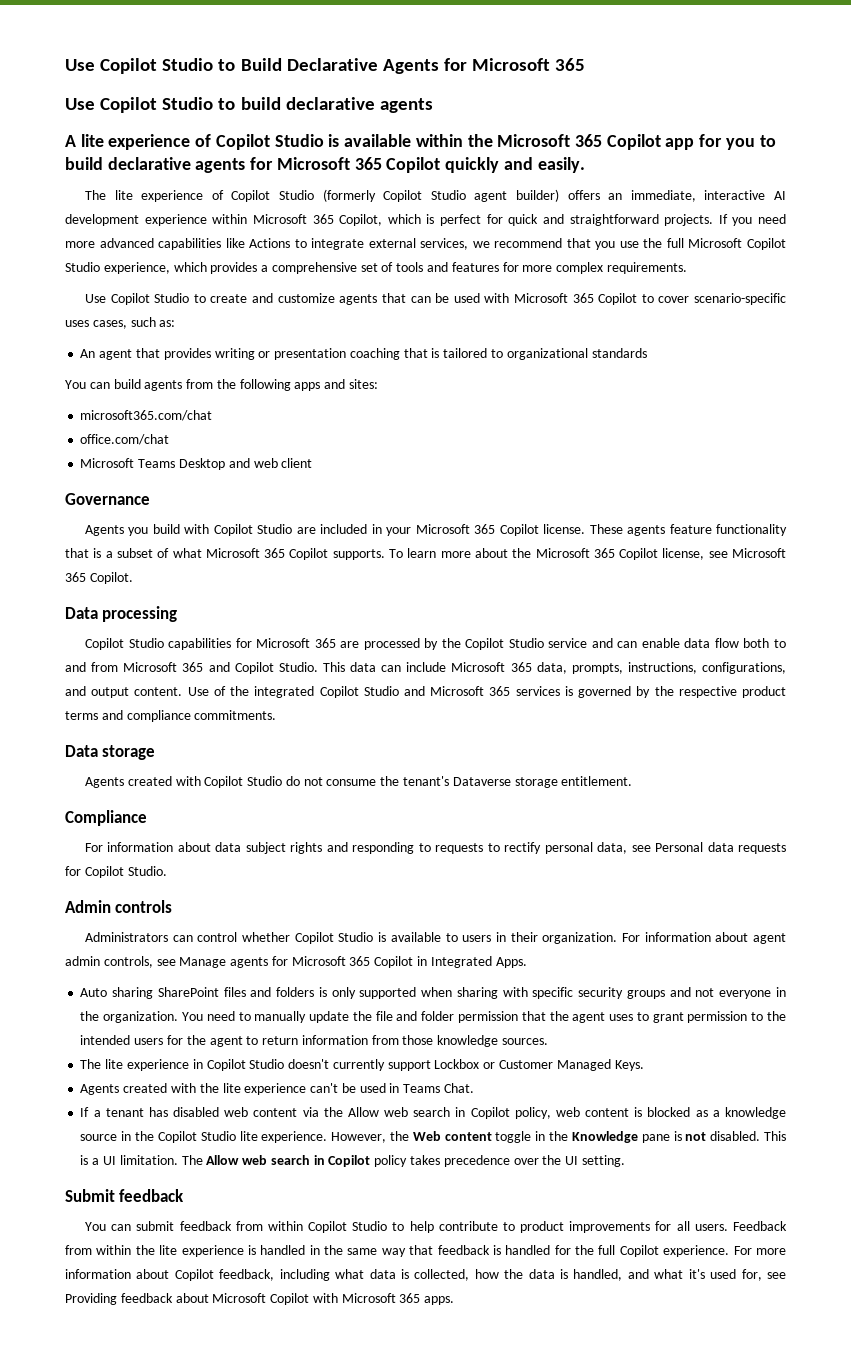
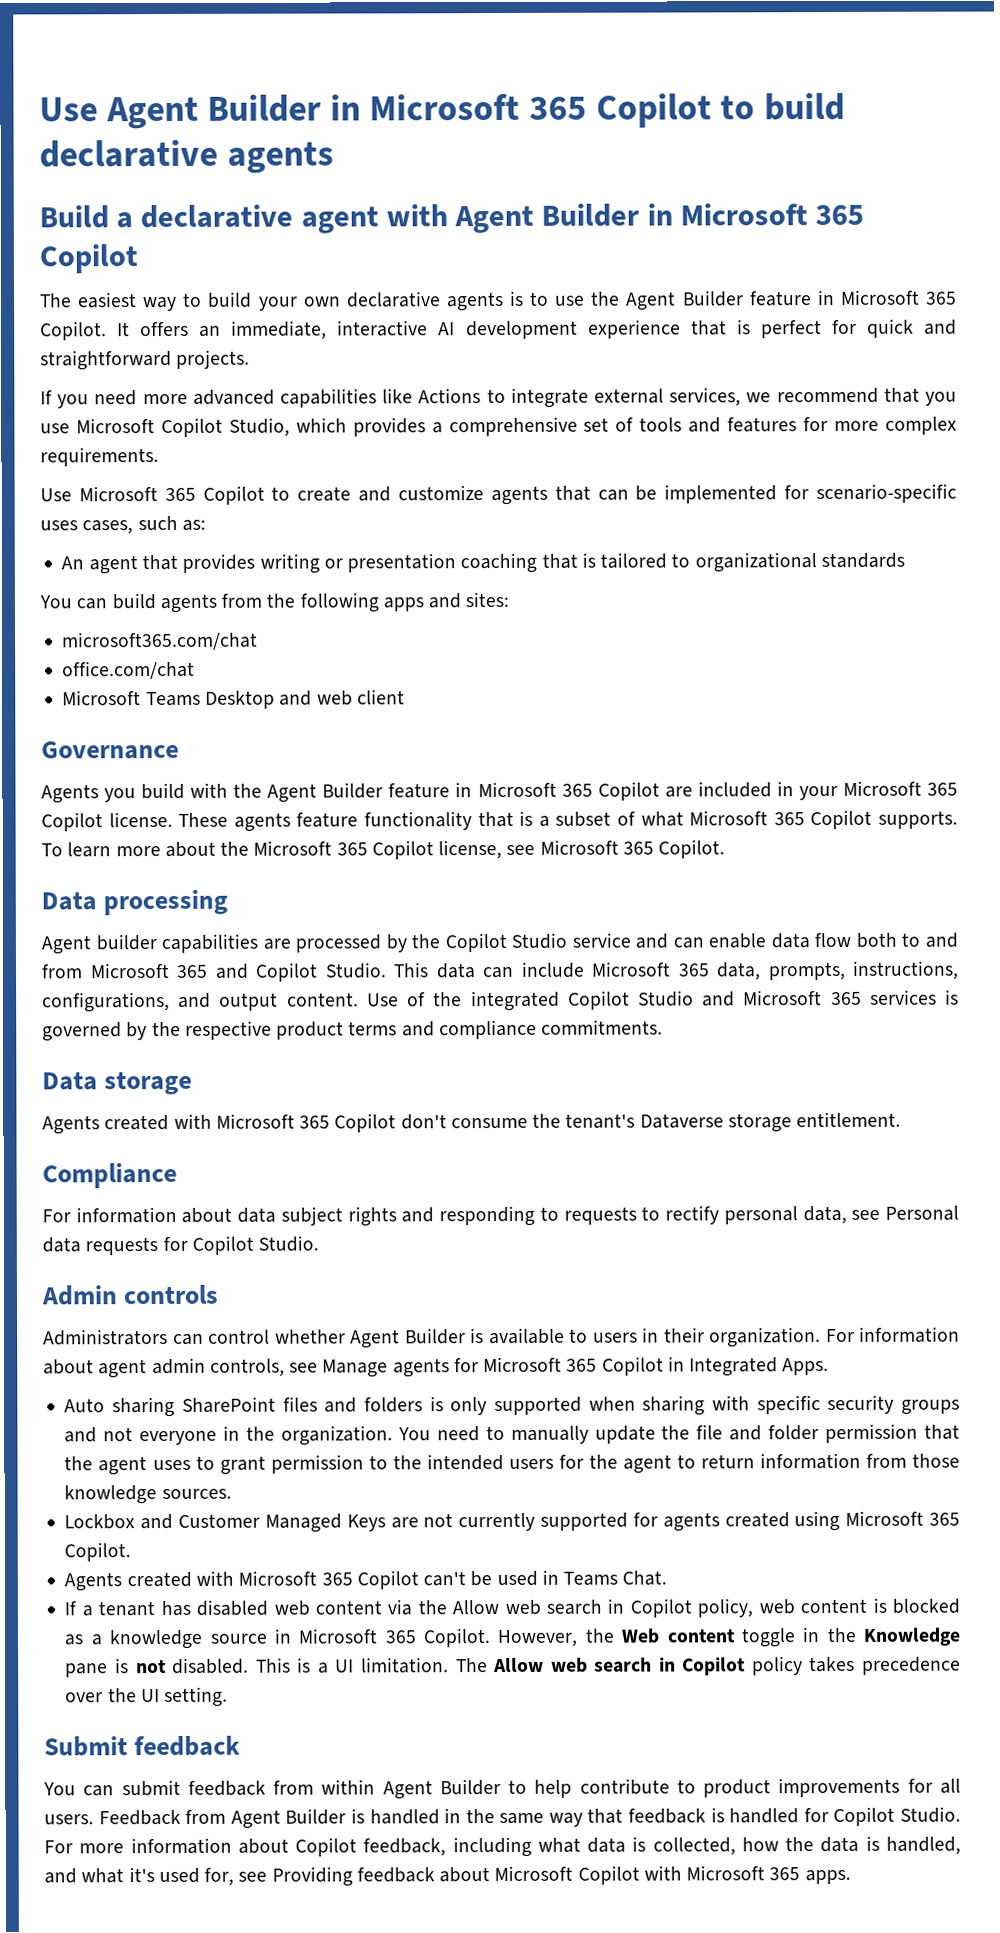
[65,58,586,74] [65,97,214,113] Use Copilot Studio to Build Declarative Agents for Microsoft 365 // Use Copilot Studio -> [39,93,712,130] Use Agent Builder in Microsoft 365 Copilot
[65,134,776,150] [65,157,585,173] [84,189,559,202] A lite experience of Copilot Studio is available within the Microsoft 365 Copilot app for you to build declarative agents for Microsoft 365 Copilot quickly and easily. // The lite experience of Copilot Studio (formerly Copilot Studio agent builder) -> [39,203,865,234] [39,244,138,274] [40,289,957,312] [40,321,131,341] Build a declarative agent with Agent Builder in Microsoft 365 Copilot // The easiest way to build your own declarative agents is to use the Agent Builder feature in Microsoft 365 Copilot. It
[212,214,421,226] within Microsoft 365 Copilot, which -> [690,320,727,336] that
(714, 220) none -> (251, 359) //
[643,238,786,250] [65,262,170,274] the full Microsoft Copilot Studio experience, -> [75,417,290,438] Microsoft Copilot Studio,
[110,293,190,305] Copilot Studio -> [78,485,265,505] Microsoft 365 Copilot
[453,293,690,305] used with Microsoft 365 Copilot to cover -> [664,484,810,504] implemented for
[213,524,293,536] Copilot Studio -> [233,781,660,803] the Agent Builder feature in Microsoft 365 Copilot
[84,638,336,650] Copilot Studio capabilities for Microsoft 365 -> [41,933,259,955] Agent builder capabilities
[204,776,323,788] Copilot Studio do not -> [215,1113,447,1133] Microsoft 365 Copilot don't
[294,932,374,944] Copilot Studio -> [350,1328,466,1349] Agent Builder
[80,1059,644,1071] [80,1083,307,1095] The lite experience in Copilot Studio doesn't currently support Lockbox or Customer Managed Keys. // Agents created with the lite experience -> [64,1510,961,1533] [64,1542,132,1562] [64,1570,419,1592] Lockbox and Customer Managed Keys are not currently supported for agents created using Microsoft 365 Copilot. // Agents created with Microsoft 365 Copilot
[135,1131,328,1143] the Copilot Studio lite experience. -> [298,1628,492,1648] Microsoft 365 Copilot.
[308,1221,388,1233] Copilot Studio -> [382,1779,501,1800] Agent Builder
[96,1245,244,1257] within the lite experience -> [230,1808,347,1829] Agent Builder
[575,1245,730,1257] the full Copilot experience. -> [833,1806,962,1827] Copilot Studio.

